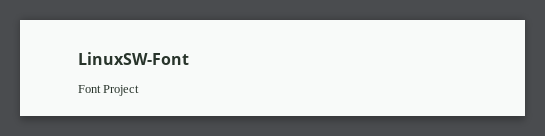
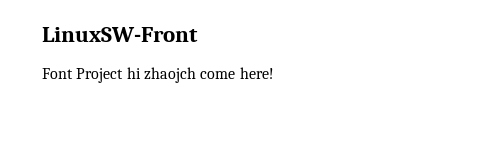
[78,52,189,65] LinuxSW-Font -> [42,27,198,42] LinuxSW-Front
(140, 90) none -> [126,67,274,83] hi zhaojch come here!

